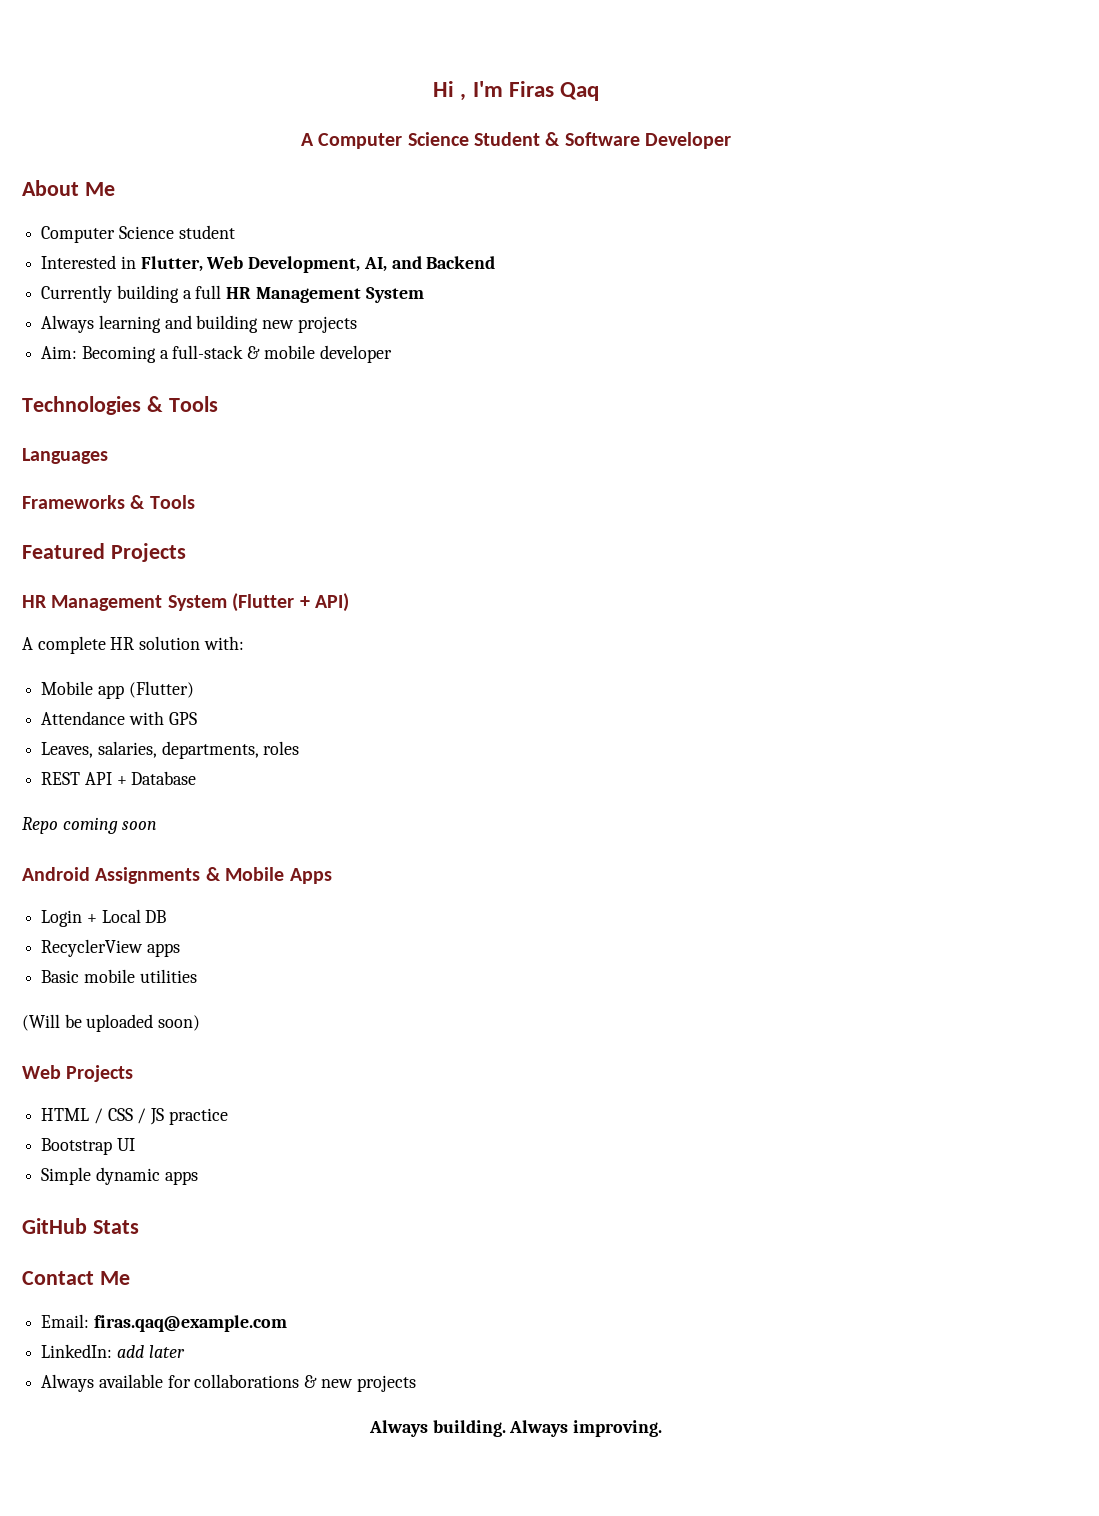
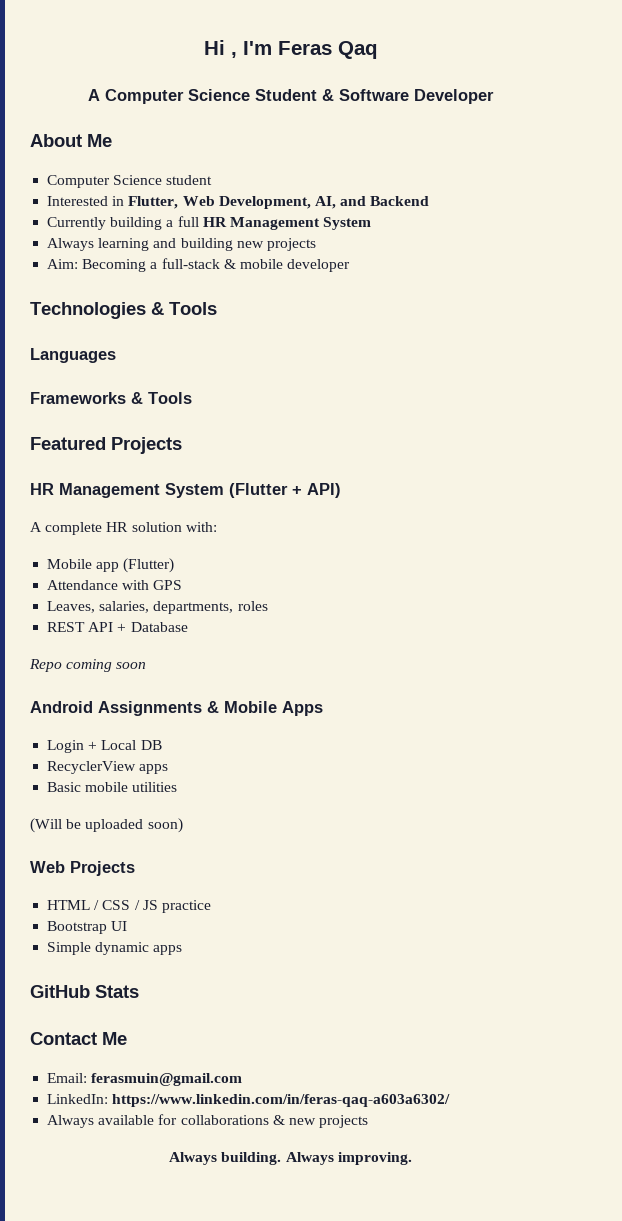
[508,81,554,97] Firas -> [277,41,332,55] Feras
[93,1315,287,1332] firas.qaq@example.com -> [91,1073,243,1086] ferasmuin@gmail.com
[116,1345,185,1358] add later -> [112,1094,451,1107] https://www.linkedin.com/in/feras-qaq-a603a6302/

